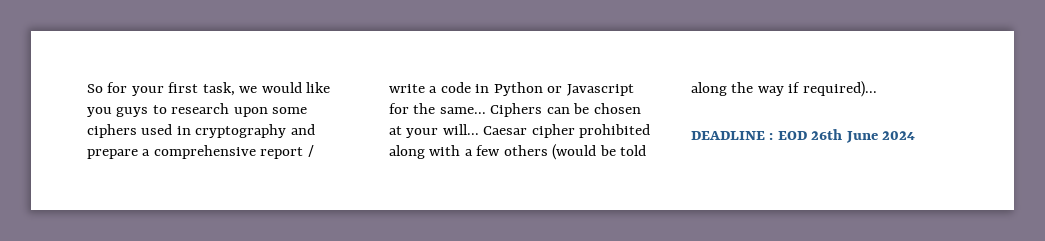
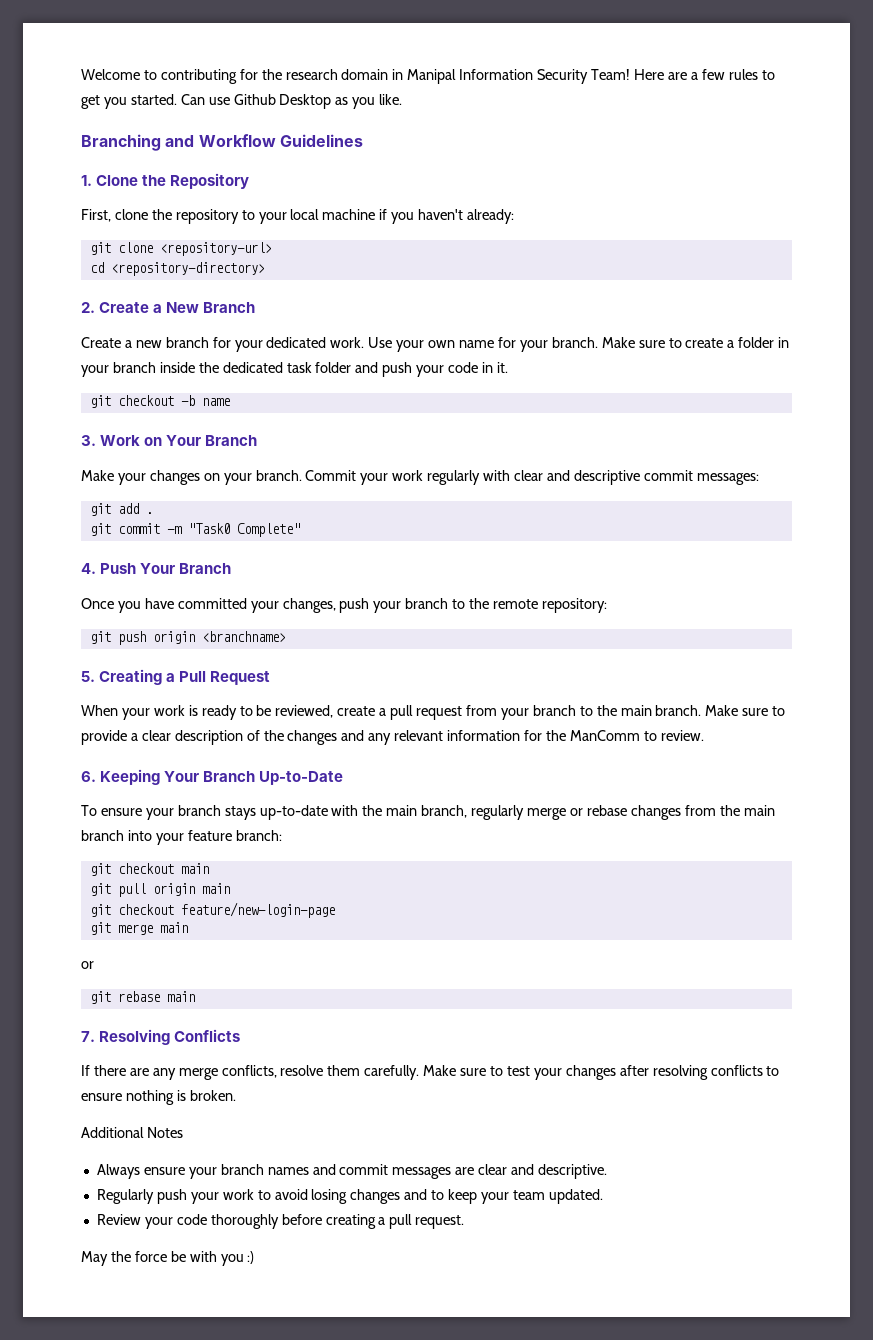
[87,82,331,96] [87,103,308,117] [87,124,315,138] [87,145,314,159] [389,82,634,96] [389,103,641,117] [389,124,651,138] [389,144,647,160] [691,81,877,97] [691,129,916,143] So for your first task, we would like you guys to research upon some ciphers used in cryptography and prepare a comprehensive report / write a code in Python or Javascript for the same... Ciphers can be chosen at your will... Caesar cipher prohibited along with a few others (would be told along the way if required)... // DEADLINE : EOD 26th June 2024 -> [81,69,775,84] [81,94,403,109] [81,134,363,151] [81,173,250,189] [81,209,515,224] [89,242,272,256] [89,262,265,276] [81,302,256,313] [81,337,790,352] [81,362,508,377] [89,395,230,408] [81,435,258,446] [81,470,759,485] [89,503,153,516] [89,523,300,537] [81,563,232,574] [81,598,607,613] [89,631,286,645] [81,669,271,685] [81,705,786,720] [81,730,704,745] [81,769,344,785] [81,805,775,820] [81,830,282,845] [89,863,209,876] [89,883,230,897] [89,902,335,918] [89,922,188,935] [81,961,94,969] [89,991,195,1004] [81,1029,241,1045] [81,1065,780,1080] [81,1090,236,1105] [81,1127,183,1138] [96,1164,608,1179] [96,1189,603,1204] [96,1214,465,1229] [81,1251,255,1266] Welcome to contributing for the research domain in Manipal Information Security Team! Here are a few rules to get you started. Can use Github Desktop as you like. // Branching and Workflow Guidelines // 1. Clone the Repository // First, clone the repository to your local machine if you haven't already: // git clone <repository-url> // cd <repository-directory> // 2. Create a New Branch // Create a new branch for your dedicated work. Use your own name for your branch. Make sure to create a folder in your branch inside the dedicated task folder and push your code in it. // git checkout -b name // 3. Work on Your Branch // Make your changes on your branch. Commit your work regularly with clear and descriptive commit messages: // git add . // git commit -m "Task0 Complete" // 4. Push Your Branch // Once you have committed your changes, push your branch to the remote repository: // git push origin <branchname> // 5. Creating a Pull Request // When your work is ready to be reviewed, create a pull request from your branch to the main branch. Make sure to provide a clear description of the changes and any relevant information for the ManComm to review. // 6. Keeping Your Branch Up-to-Date // To ensure your branch stays up-to-date with the main branch, regularly merge or rebase changes from the main branch into your feature branch: // git checkout main // git pull origin main // git checkout feature/new-login-page // git merge main // or // git rebase main // 7. Resolving Conflicts // If there are any merge conflicts, resolve them carefully. Make sure to test your changes after resolving conflicts to ensure nothing is broken. // Additional Notes // Always ensure your branch names and commit messages are clear and descriptive. // Regularly push your work to avoid losing changes and to keep your team updated. // Review your code thoroughly before creating a pull request. // May the force be with you :)

